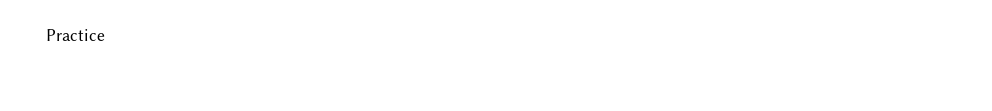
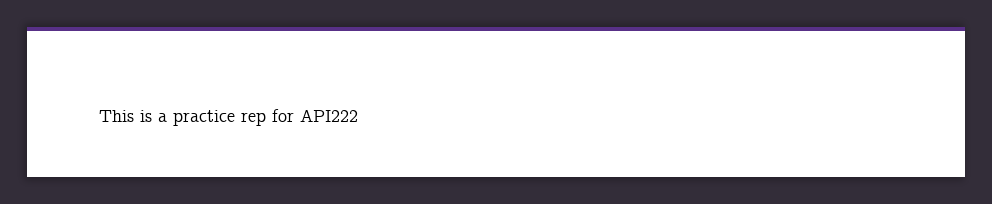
[46,29,105,41] Practice -> [99,109,358,126] This is a practice rep for API222

